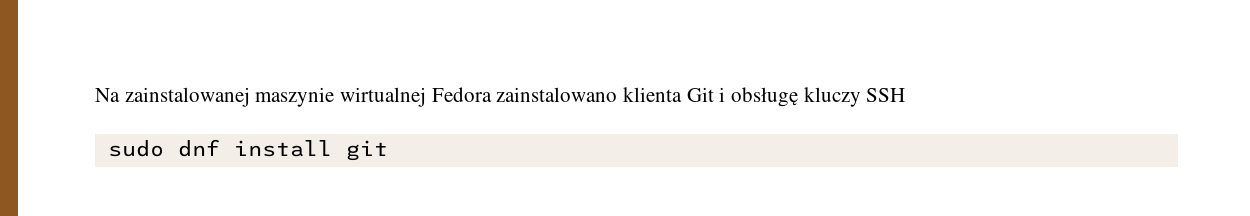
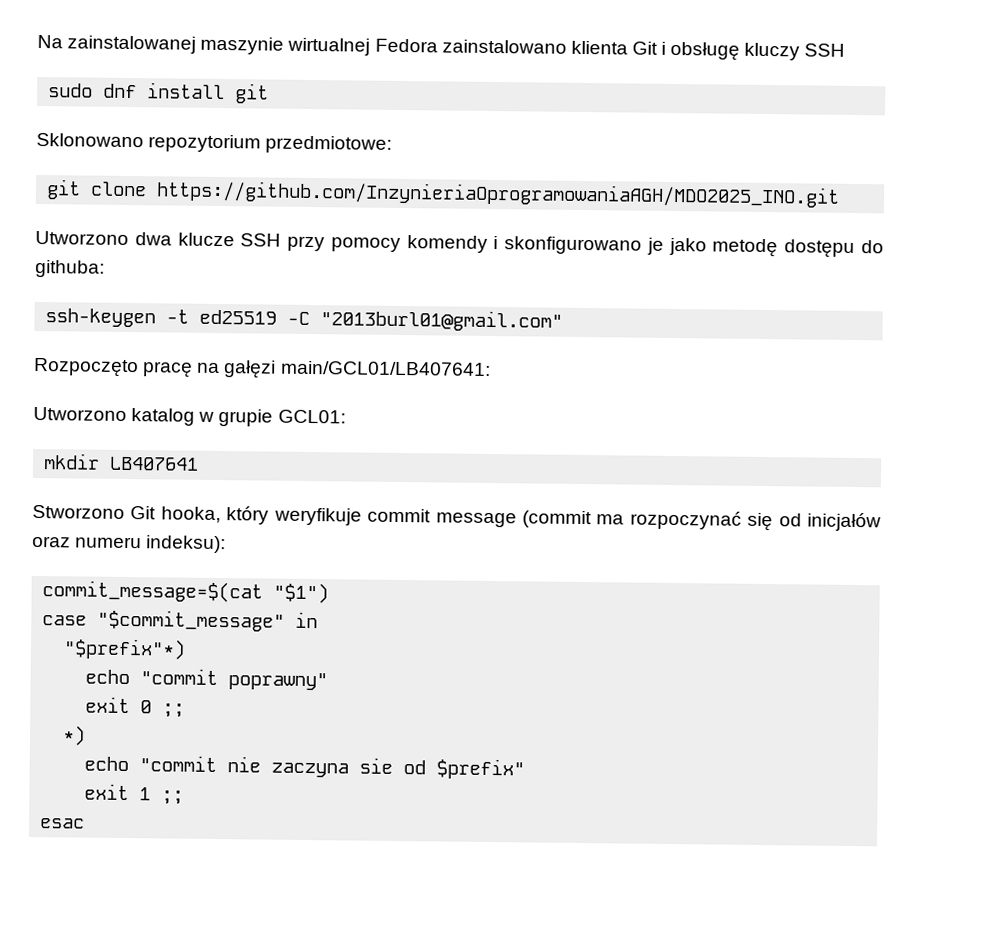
(388, 150) none -> [36,132,393,154] [46,179,841,208] [35,230,885,258] [35,259,105,278] [45,308,564,332] [34,357,491,379] [33,406,346,427] [43,453,200,471] [32,504,881,532] [32,535,227,554] [42,580,330,604] [42,609,319,632] [63,638,187,660] [85,668,329,691] [85,696,186,718] [62,725,87,746] [84,755,526,780] [84,783,185,805] [40,818,86,829] // Sklonowano repozytorium przedmiotowe: // git clone https://github.com/InzynieriaOprogramowaniaAGH/MDO2025_INO.git // Utworzono dwa klucze SSH przy pomocy komendy i skonfigurowano je jako metodę dostępu do githuba: // ssh-keygen -t ed25519 -C "2013burl01@gmail.com" // Rozpoczęto pracę na gałęzi main/GCL01/LB407641: // Utworzono katalog w grupie GCL01: // mkdir LB407641 // Stworzono Git hooka, który weryfikuje commit message (commit ma rozpoczynać się od inicjałów oraz numeru indeksu): // commit_message=$(cat "$1") // case "$commit_message" in // "$prefix"*) // echo "commit poprawny" // exit 0 ;; // *) // echo "commit nie zaczyna sie od $prefix" // exit 1 ;; // esac

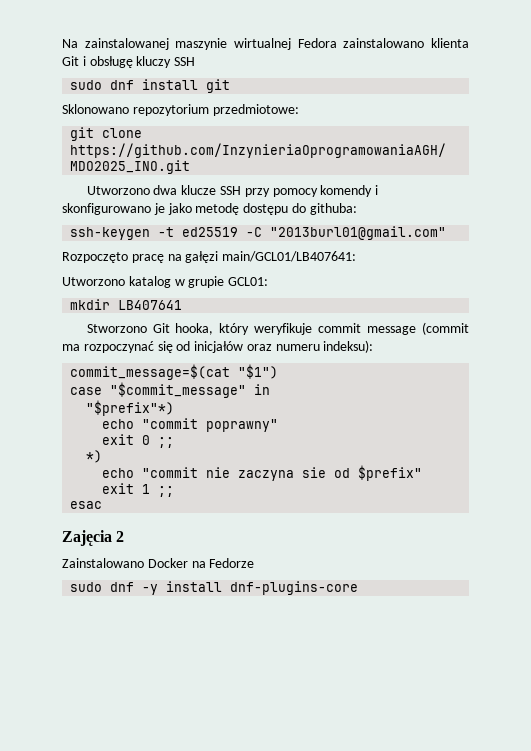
(86, 823) none -> [62,530,125,546] [62,558,255,568] [70,581,359,595] // Zajęcia 2 // Zainstalowano Docker na Fedorze // sudo dnf -y install dnf-plugins-core

